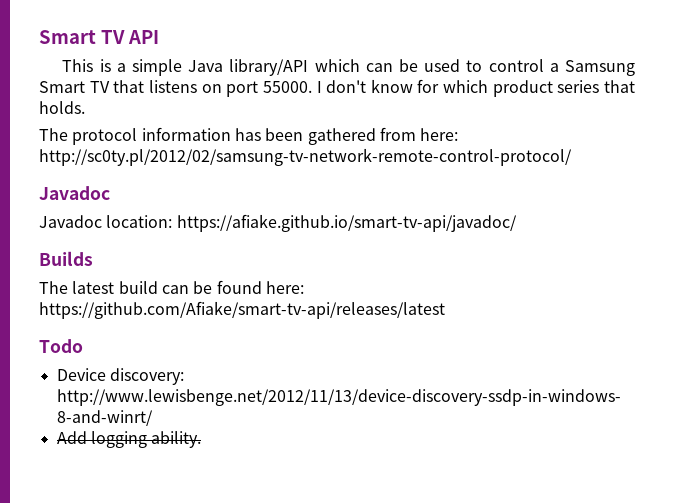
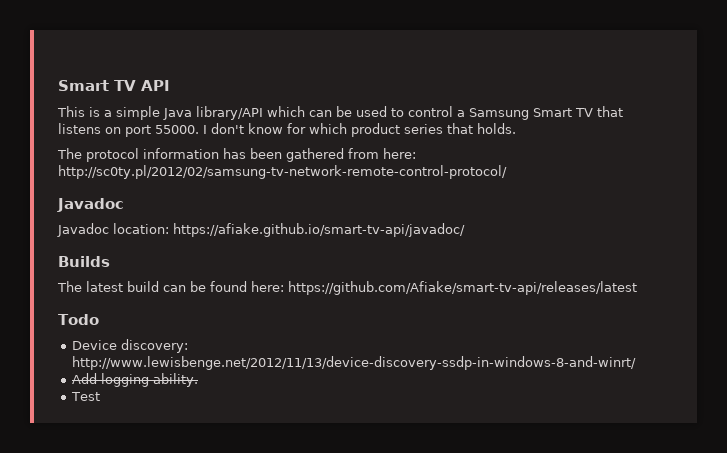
(202, 439) none -> [71,392,101,401] // Test

